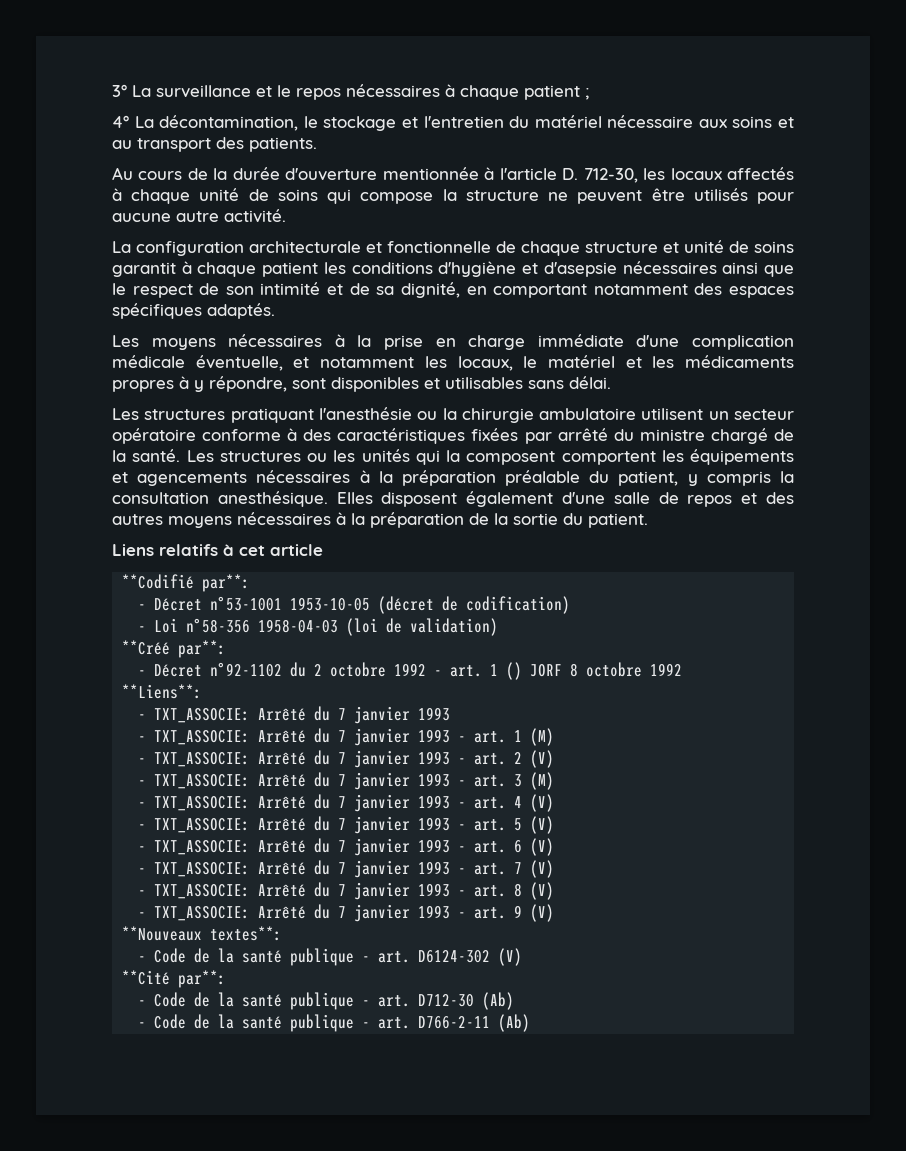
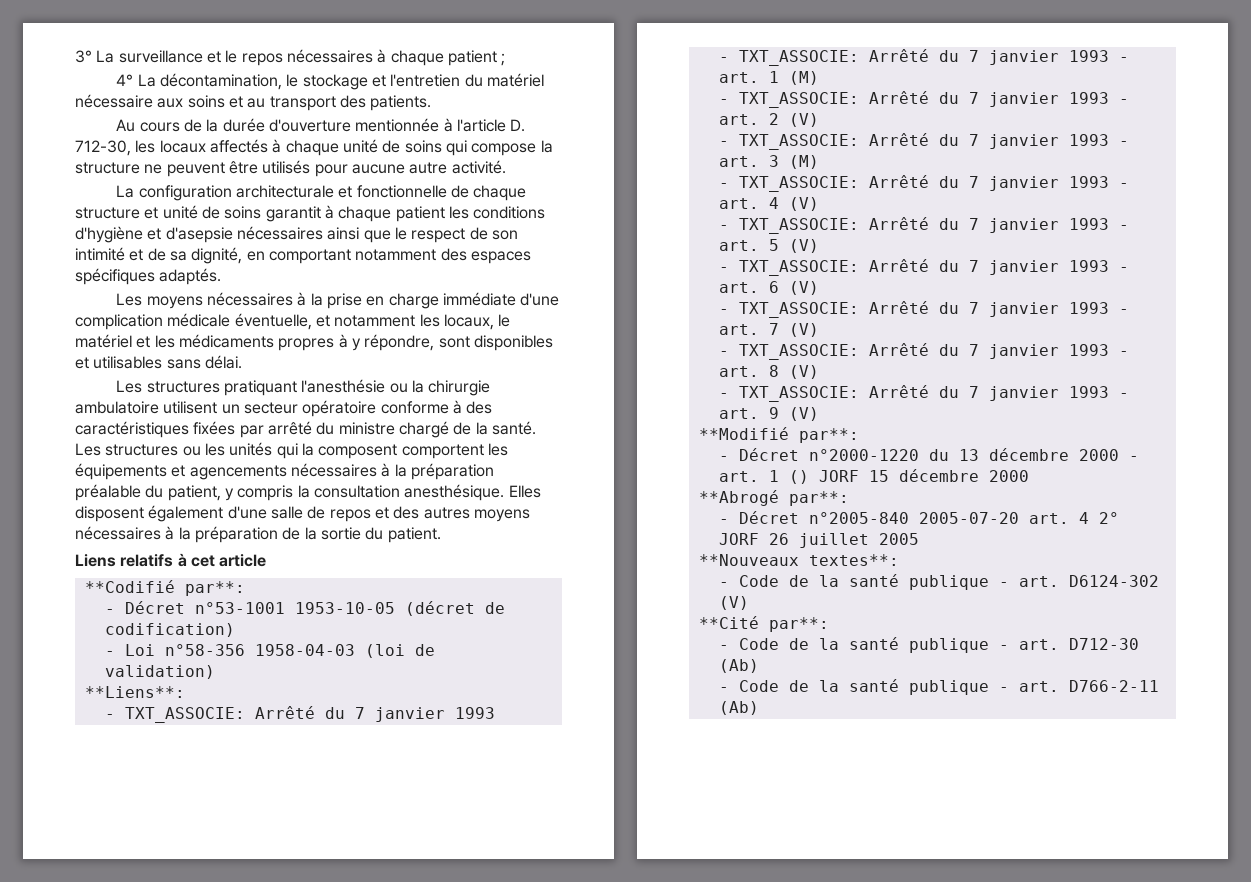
[122,640,227,658] [138,662,683,680] // **Créé par**: // - Décret n°92-1102 du 2 octobre 1992 - art. 1 () JORF 8 octobre 1992 -> (215, 672) none
(555, 913) none -> [698,427,859,443] [718,448,1139,461] [718,469,1029,484] [698,490,849,506] [718,511,1119,524] [718,533,919,548] // **Modifié par**: // - Décret n°2000-1220 du 13 décembre 2000 - art. 1 () JORF 15 décembre 2000 // **Abrogé par**: // - Décret n°2005-840 2005-07-20 art. 4 2° JORF 26 juillet 2005

